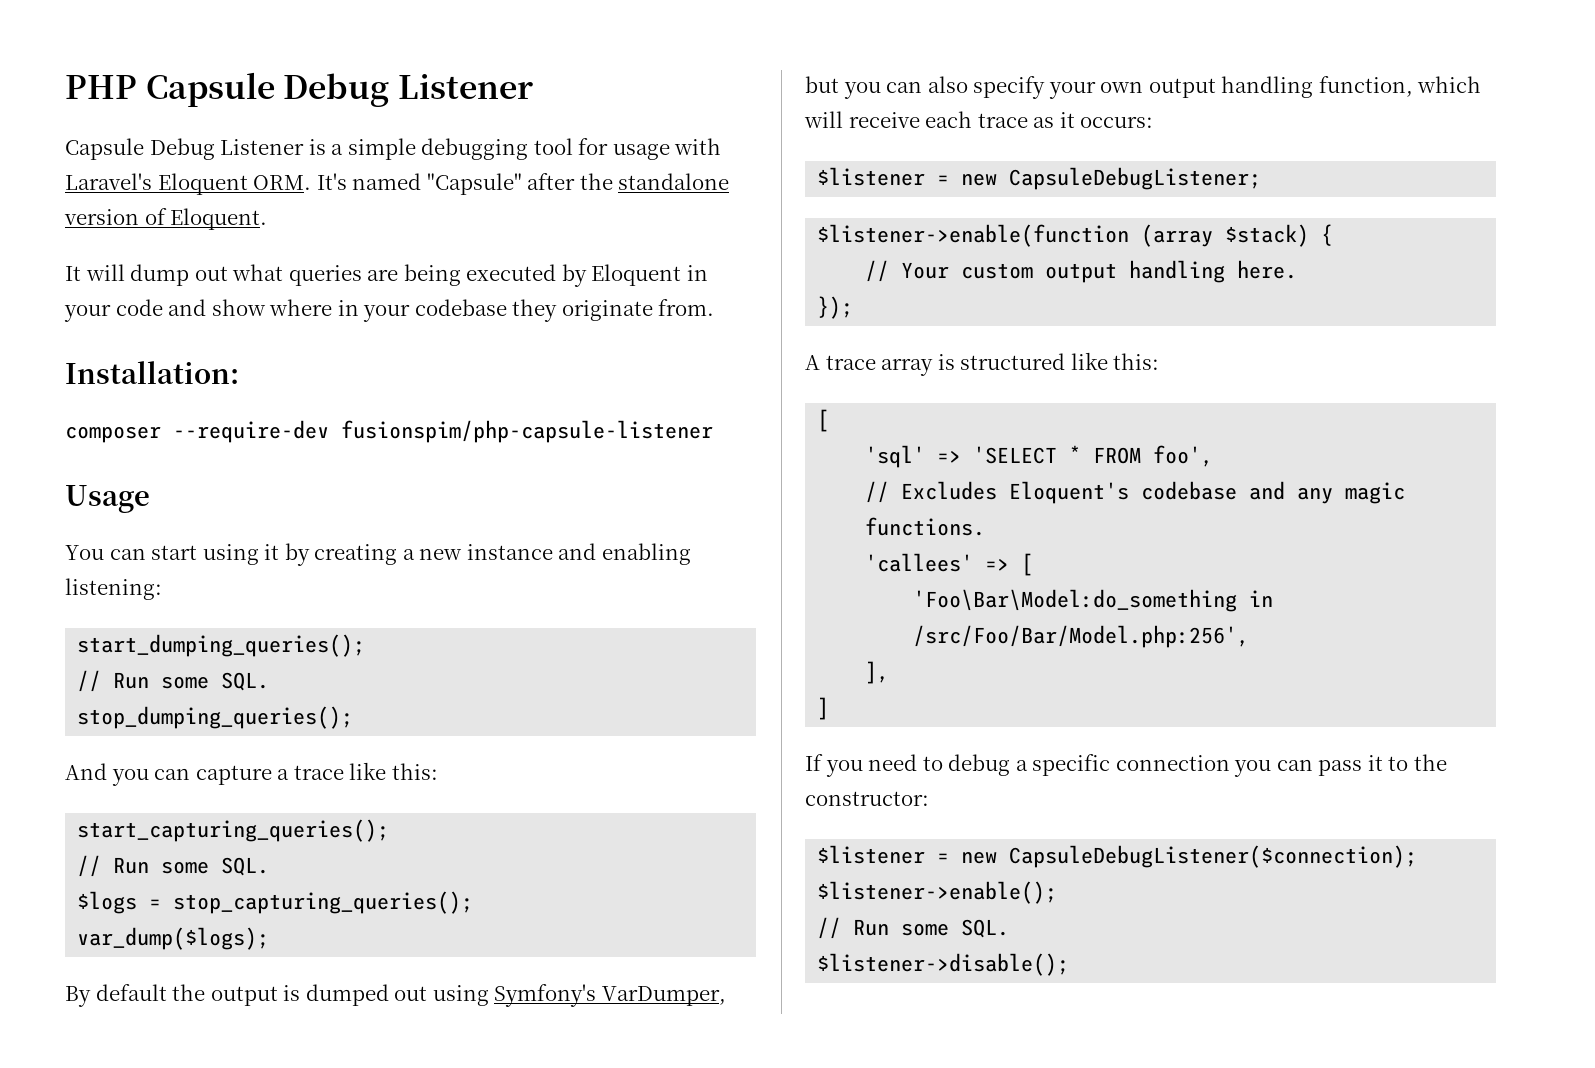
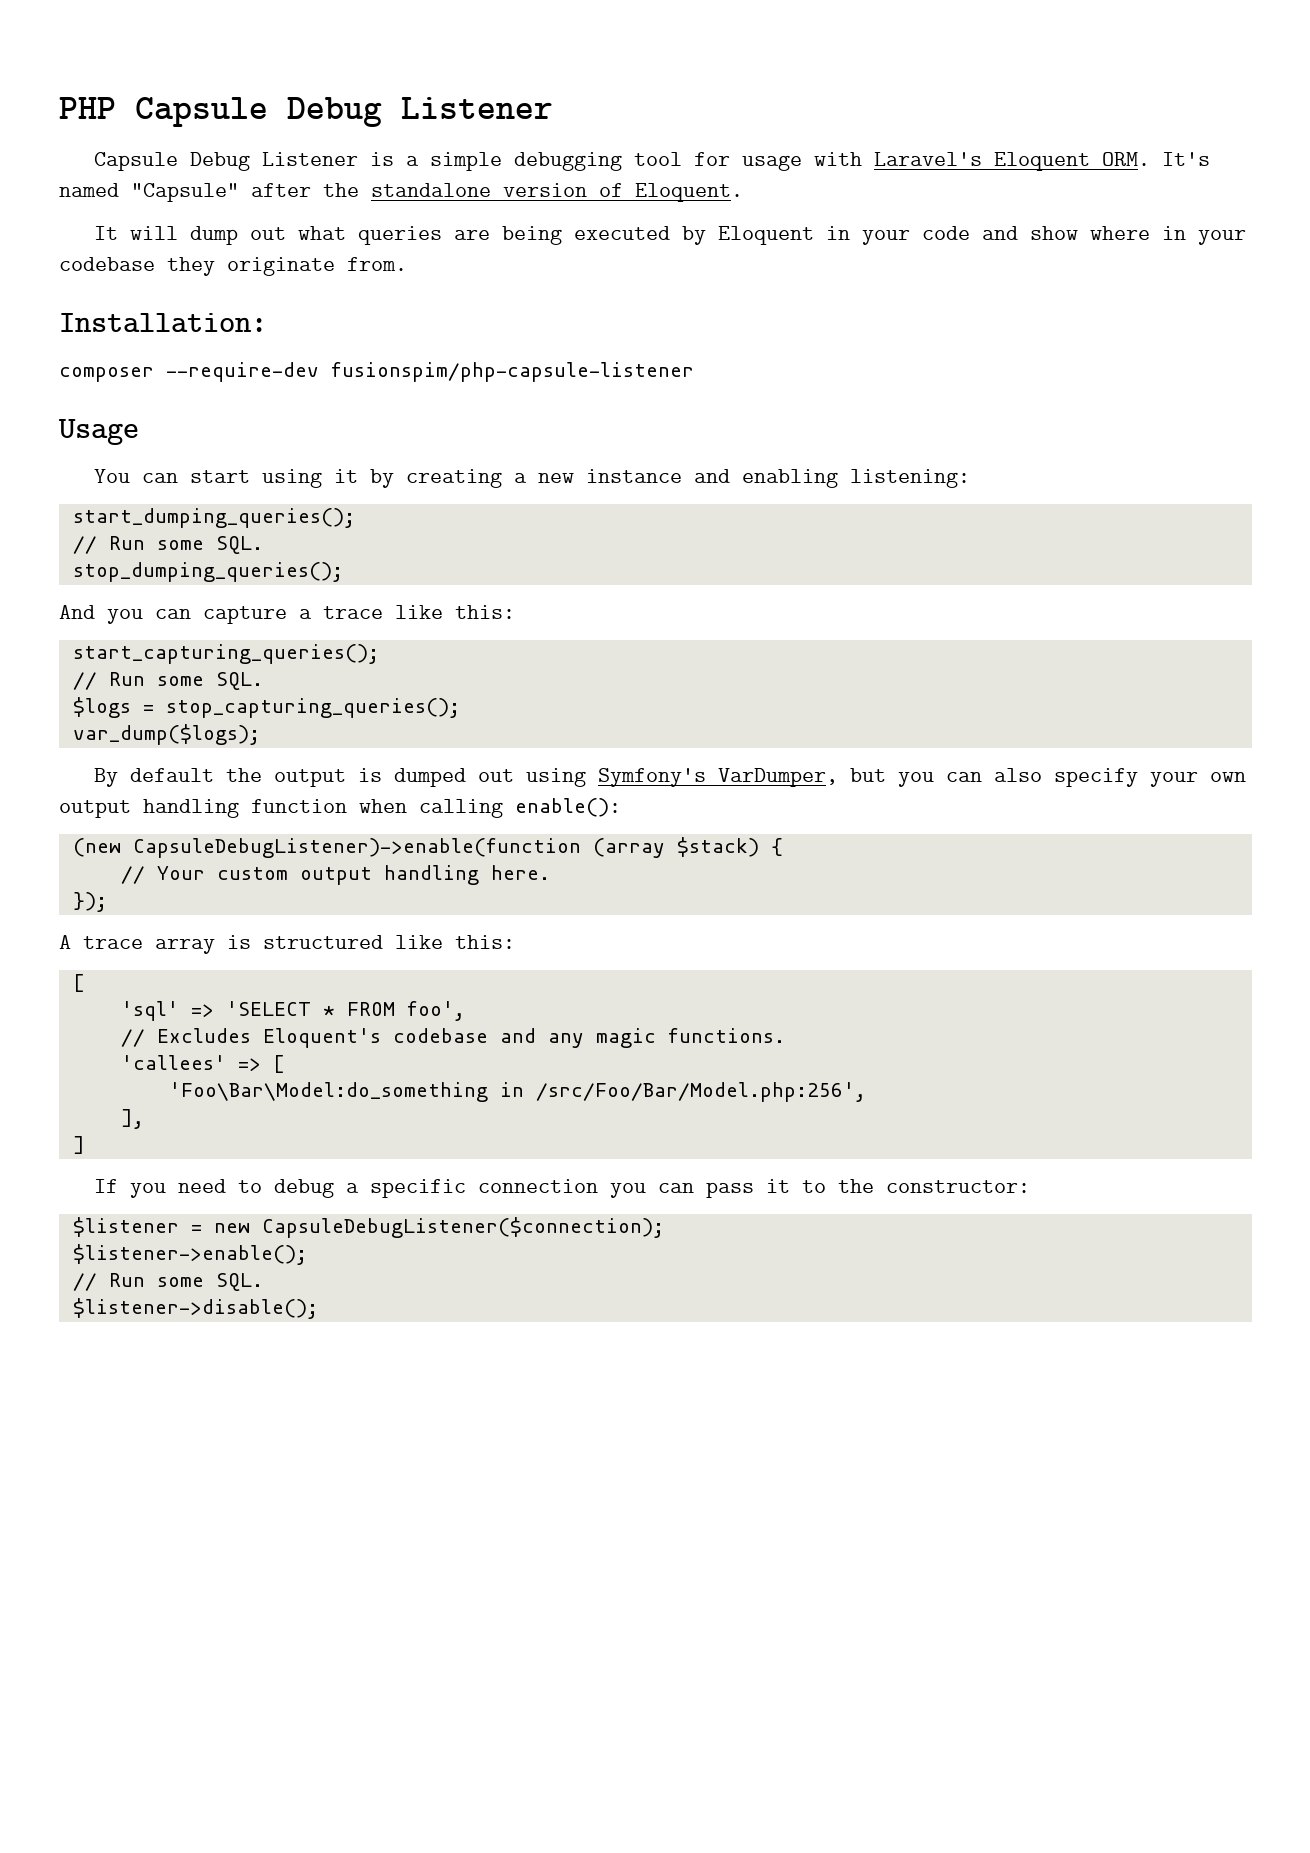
[1318,76,1482,97] [804,111,1154,128] [817,167,1262,190] [817,224,1130,247] function, which will receive each trace as it occurs: // $listener = new CapsuleDebugListener; // $listener->enable(function -> [251,798,621,818] [72,838,581,858] function when calling enable(): // (new CapsuleDebugListener)->enable(function

